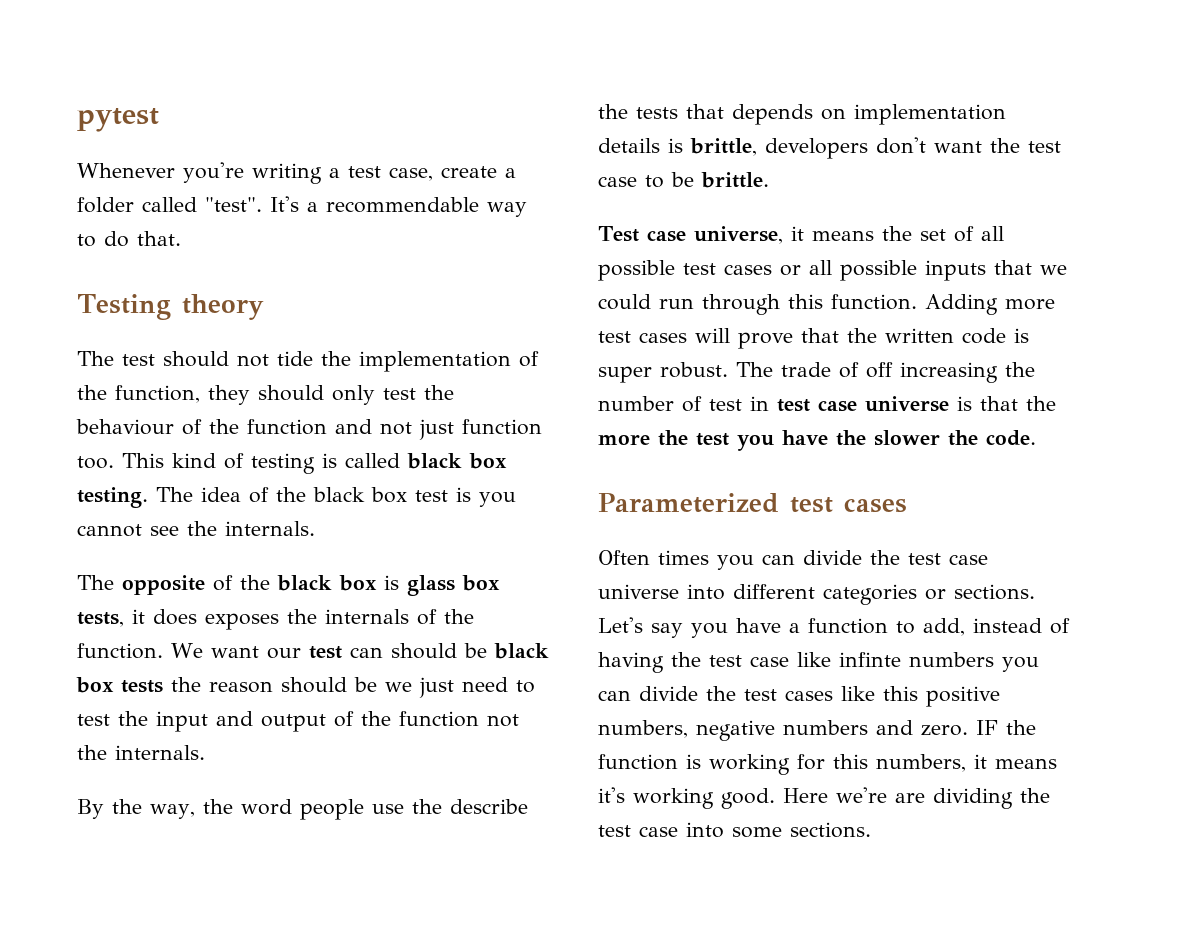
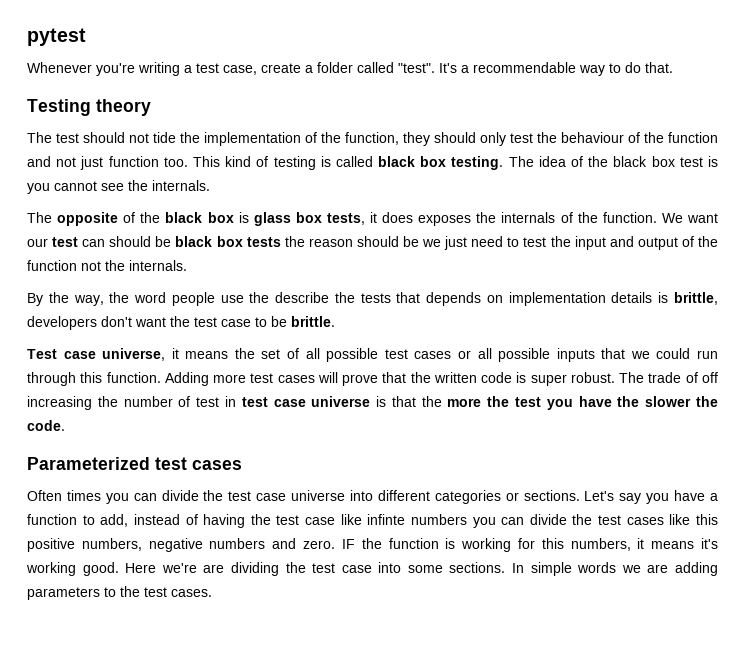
(871, 830) none -> [512,562,718,576] [27,586,212,600] In simple words we are adding parameters to the test cases.

